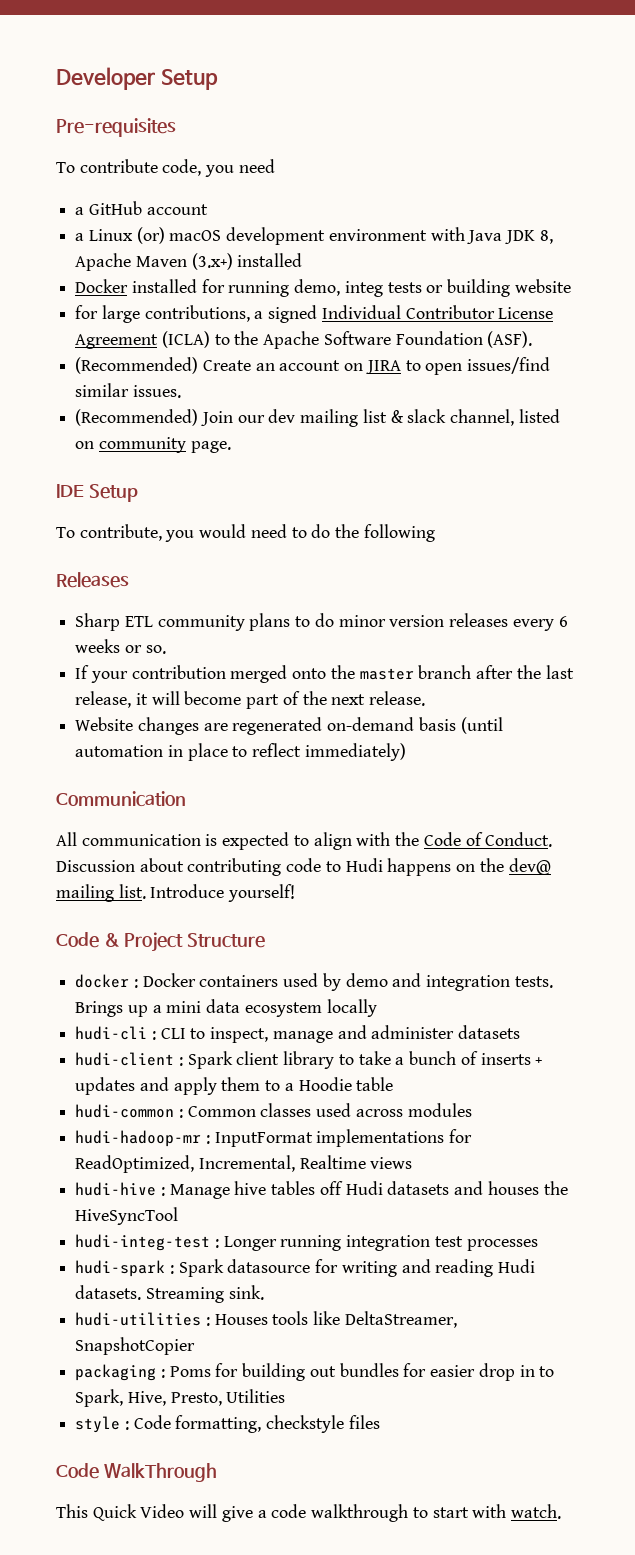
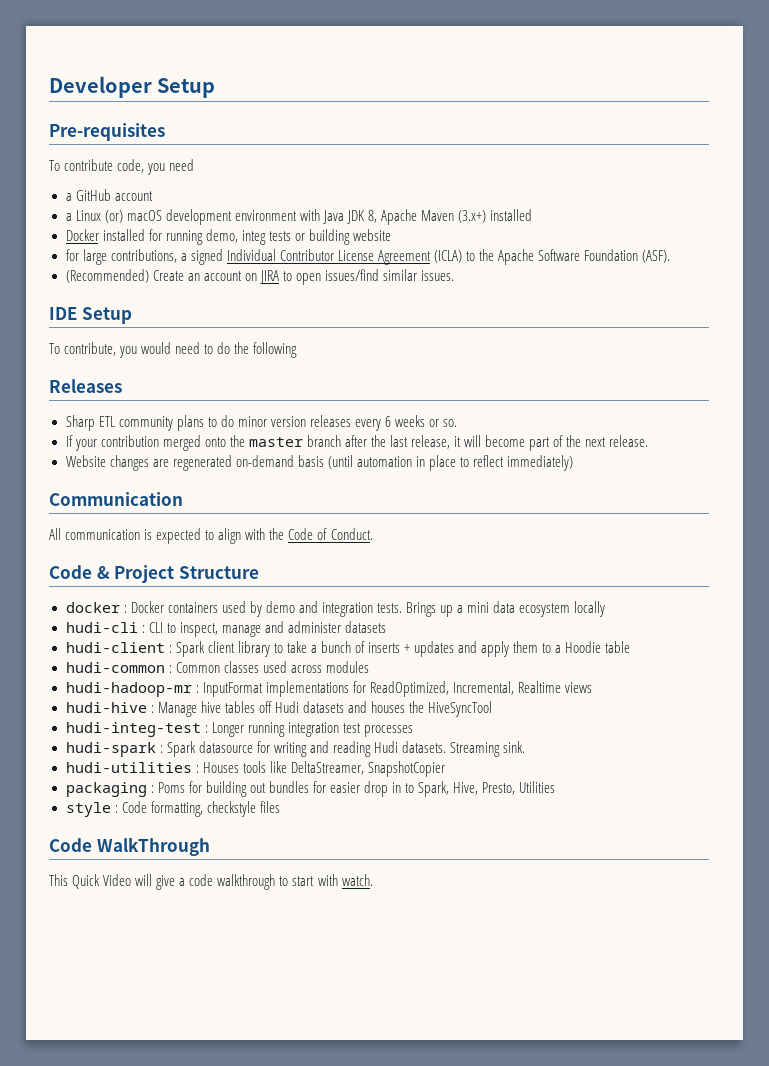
[75,409,560,427] [75,437,231,453] // (Recommended) Join our dev mailing list & slack channel, listed on community page. -> (455, 275) none
[56,858,551,876] [56,884,296,902] Discussion about contributing code to Hudi happens on the dev@ mailing list. Introduce yourself! -> (373, 534) none

